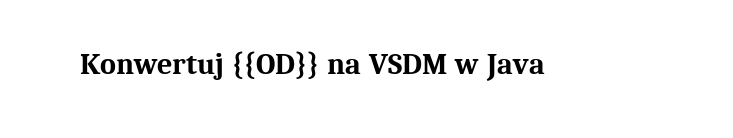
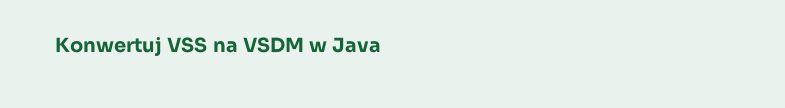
[232,51,320,79] {{OD}} -> [167,37,208,53] VSS

